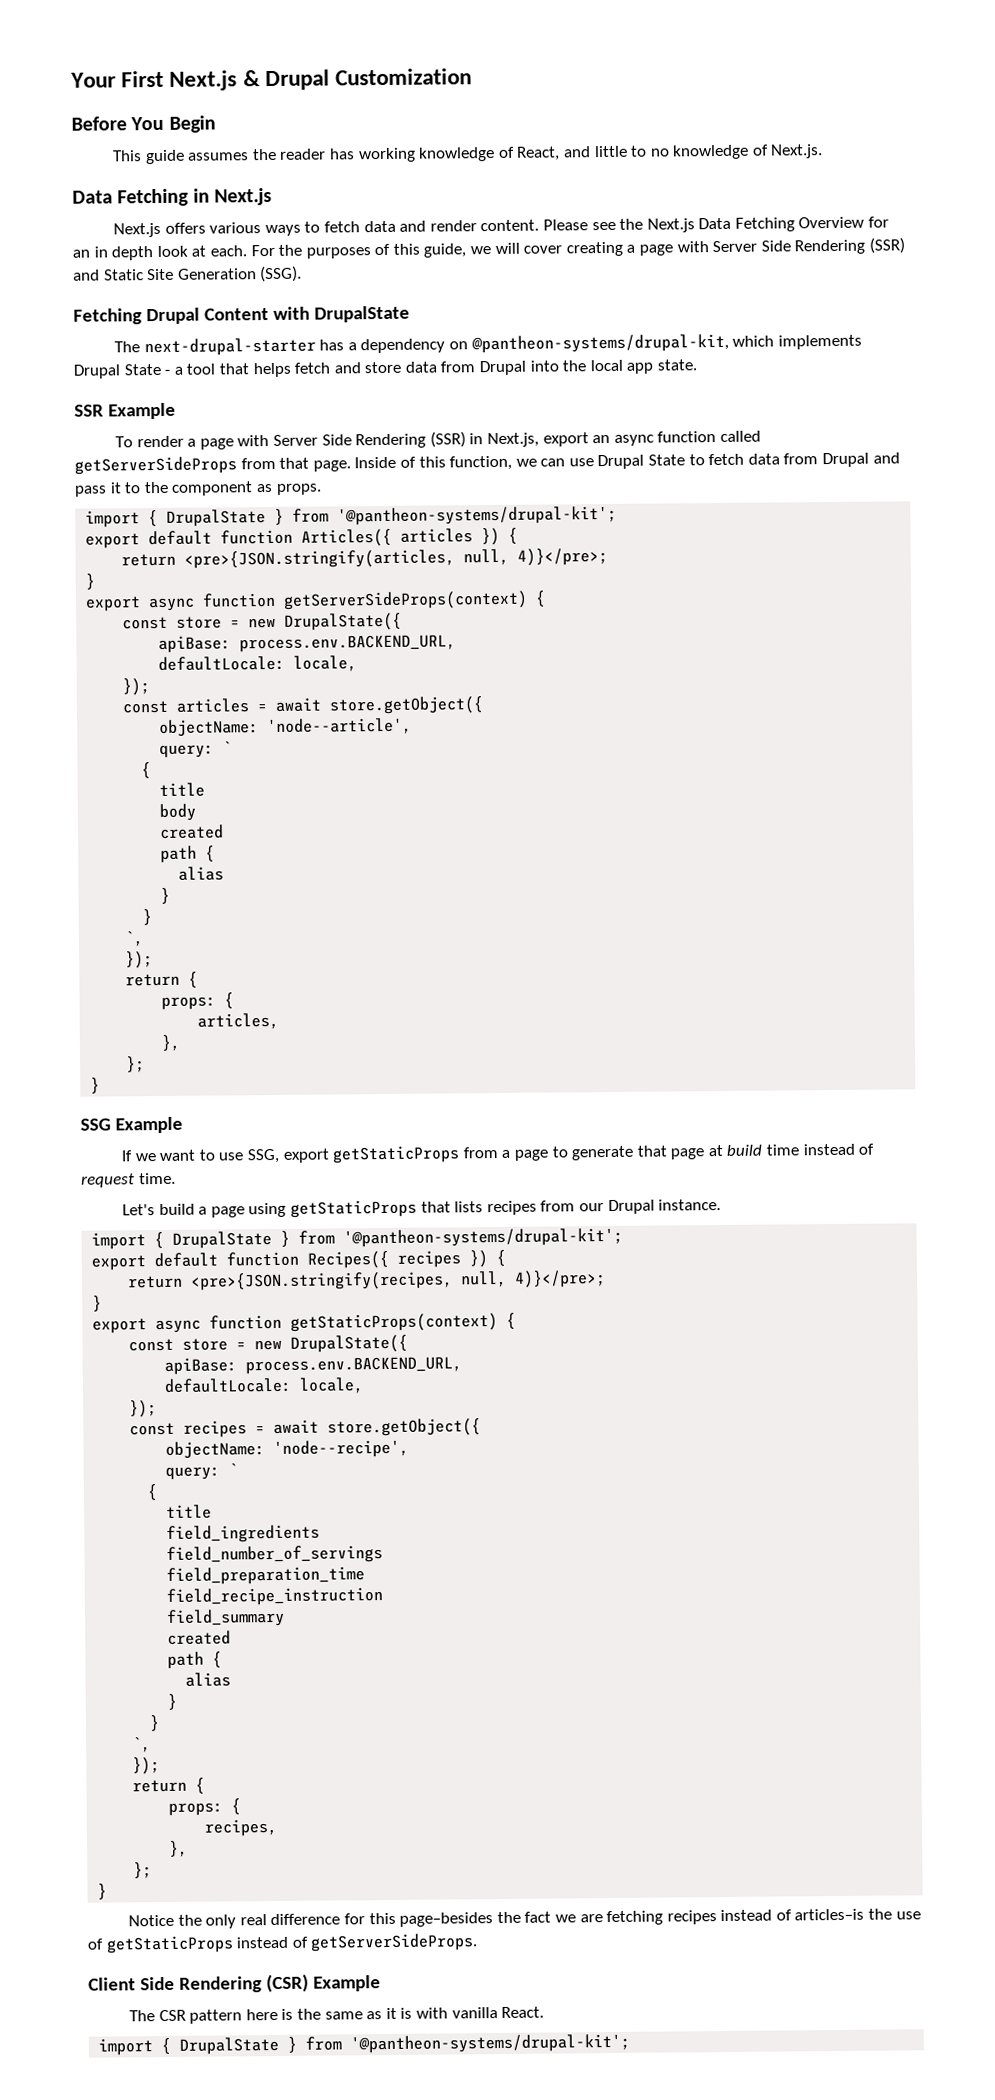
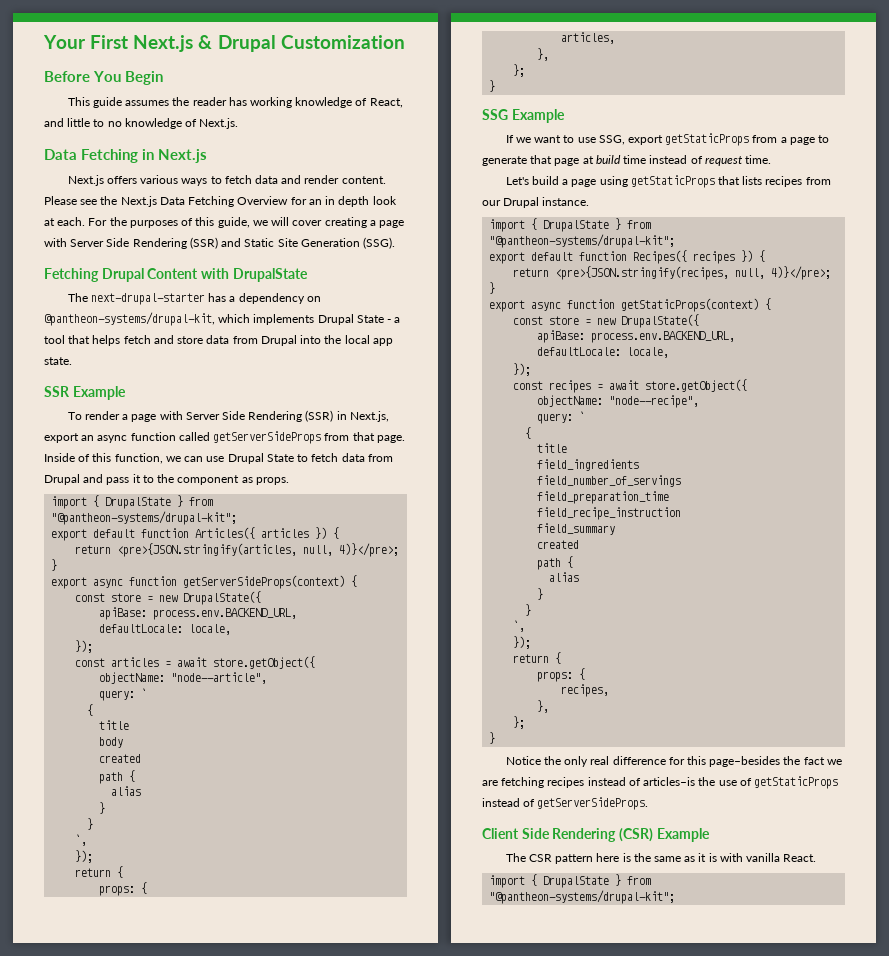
[337,505,618,526] '@pantheon-systems/drupal-kit'; -> [51,511,238,525] "@pantheon-systems/drupal-kit";
[267,717,413,736] 'node--article', -> [171,672,268,684] "node--article",
[343,1227,624,1248] '@pantheon-systems/drupal-kit'; -> [489,234,676,248] "@pantheon-systems/drupal-kit";
[273,1439,410,1459] 'node--recipe', -> [609,395,700,408] "node--recipe",
[350,2033,631,2054] '@pantheon-systems/drupal-kit'; -> [489,890,676,904] "@pantheon-systems/drupal-kit";

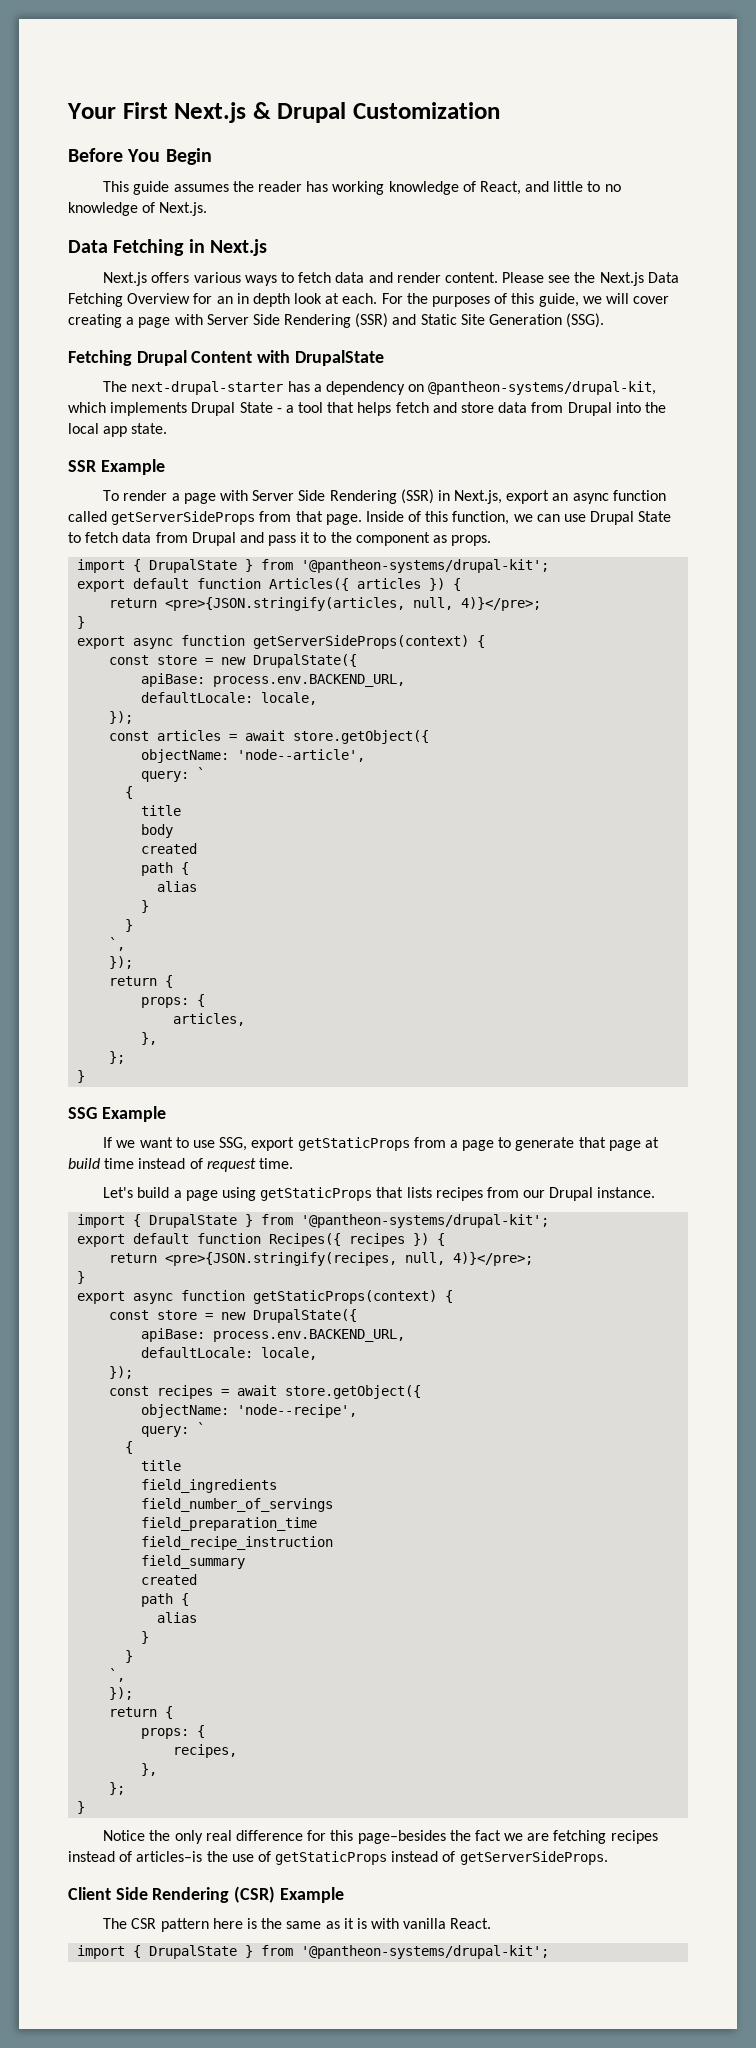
[51,511,238,525] "@pantheon-systems/drupal-kit"; -> [301,559,550,573] '@pantheon-systems/drupal-kit';
[171,672,268,684] "node--article", -> [237,749,366,762] 'node--article',
[489,234,676,248] "@pantheon-systems/drupal-kit"; -> [301,1214,550,1228] '@pantheon-systems/drupal-kit';
[609,395,700,408] "node--recipe", -> [237,1404,358,1418] 'node--recipe',
[489,890,676,904] "@pantheon-systems/drupal-kit"; -> [301,1945,550,1959] '@pantheon-systems/drupal-kit';

